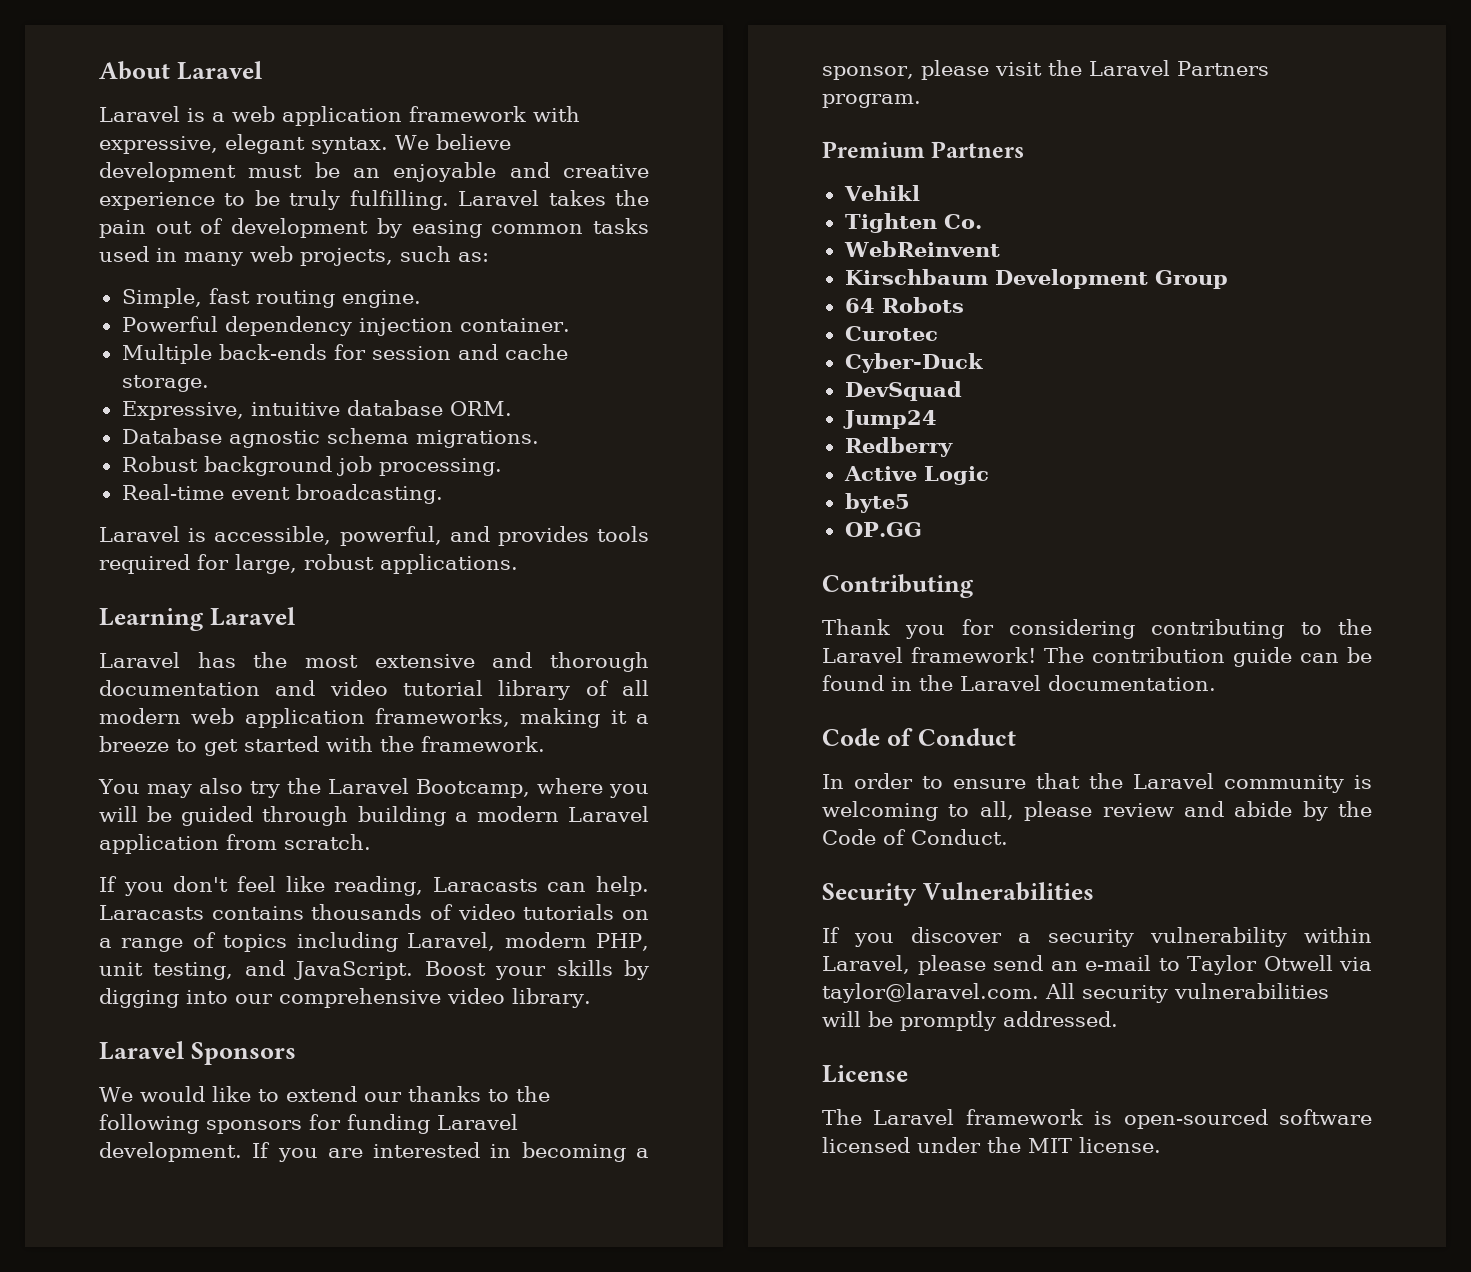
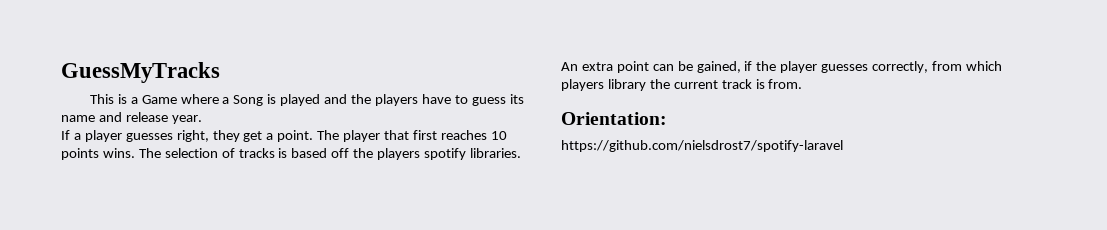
[99,61,262,80] [99,106,580,126] [99,134,511,154] [99,162,649,182] [99,190,649,210] [99,218,649,238] [99,246,489,266] [121,288,421,308] [121,316,570,336] [121,344,568,364] [121,375,209,392] [121,400,512,420] [121,428,539,448] [121,456,502,476] [121,484,443,504] [99,526,649,546] [99,554,518,574] [99,607,295,631] [99,652,649,672] [99,680,649,700] [99,708,649,728] [99,736,545,756] [98,778,649,798] [99,806,649,826] [99,834,371,854] [99,876,649,896] [99,904,650,920] [99,932,650,952] [99,960,650,980] [99,988,591,1008] [99,1041,296,1065] [99,1086,550,1102] [99,1114,518,1134] [99,1142,649,1162] [822,60,1269,80] [822,94,921,108] [822,141,1025,158] [843,185,920,201] [844,213,982,233] [843,241,1000,257] [844,269,1228,289] [844,297,964,313] [844,326,938,341] [844,353,983,373] [844,381,962,401] [842,410,937,429] [844,437,953,457] [843,466,989,485] [844,493,910,513] [844,522,922,537] [822,574,974,598] [822,619,1372,639] [822,647,1372,667] [822,675,1216,691] [822,728,1016,746] [822,773,1372,793] [822,801,1372,821] [822,829,1008,845] [822,882,1094,906] [822,927,1372,947] [822,955,1372,975] [822,983,1329,1003] [822,1011,1118,1031] [822,1065,908,1083] [822,1109,1372,1129] [822,1137,1161,1153] About Laravel // Laravel is a web application framework with expressive, elegant syntax. We believe development must be an enjoyable and creative experience to be truly fulfilling. Laravel takes the pain out of development by easing common tasks used in many web projects, such as: // Simple, fast routing engine. // Powerful dependency injection container. // Multiple back-ends for session and cache storage. // Expressive, intuitive database ORM. // Database agnostic schema migrations. // Robust background job processing. // Real-time event broadcasting. // Laravel is accessible, powerful, and provides tools required for large, robust applications. // Learning Laravel // Laravel has the most extensive and thorough documentation and video tutorial library of all modern web application frameworks, making it a breeze to get started with the framework. // You may also try the Laravel Bootcamp, where you will be guided through building a modern Laravel application from scratch. // If you don't feel like reading, Laracasts can help. Laracasts contains thousands of video tutorials on a range of topics including Laravel, modern PHP, unit testing, and JavaScript. Boost your skills by digging into our comprehensive video library. // Laravel Sponsors // We would like to extend our thanks to the following sponsors for funding Laravel development. If you are interested in becoming a sponsor, please visit the Laravel Partners program. // Premium Partners // Vehikl // Tighten Co. // WebReinvent // Kirschbaum Development Group // 64 Robots // Curotec // Cyber-Duck // DevSquad // Jump24 // Redberry // Active Logic // byte5 // OP.GG // Contributing // Thank you for considering contributing to the Laravel framework! The contribution guide can be found in the Laravel documentation. // Code of Conduct // In order to ensure that the Laravel community is welcoming to all, please review and abide by the Code of Conduct. // Security Vulnerabilities // If you discover a security vulnerability within Laravel, please send an e-mail to Taylor Otwell via taylor@laravel.com. All security vulnerabilities will be promptly addressed. // License // The Laravel framework is open-sourced software licensed under the MIT license. -> [61,62,220,83] [89,94,524,106] [61,112,202,124] [61,130,507,142] [61,148,521,160] [561,61,1002,73] [561,79,803,91] [561,112,667,125] [561,140,843,152] GuessMyTracks // This is a Game where a Song is played and the players have to guess its name and release year. // If a player guesses right, they get a point. The player that first reaches 10 points wins. The selection of tracks is based off the players spotify libraries. An extra point can be gained, if the player guesses correctly, from which players library the current track is from. // Orientation: // https://github.com/nielsdrost7/spotify-laravel

